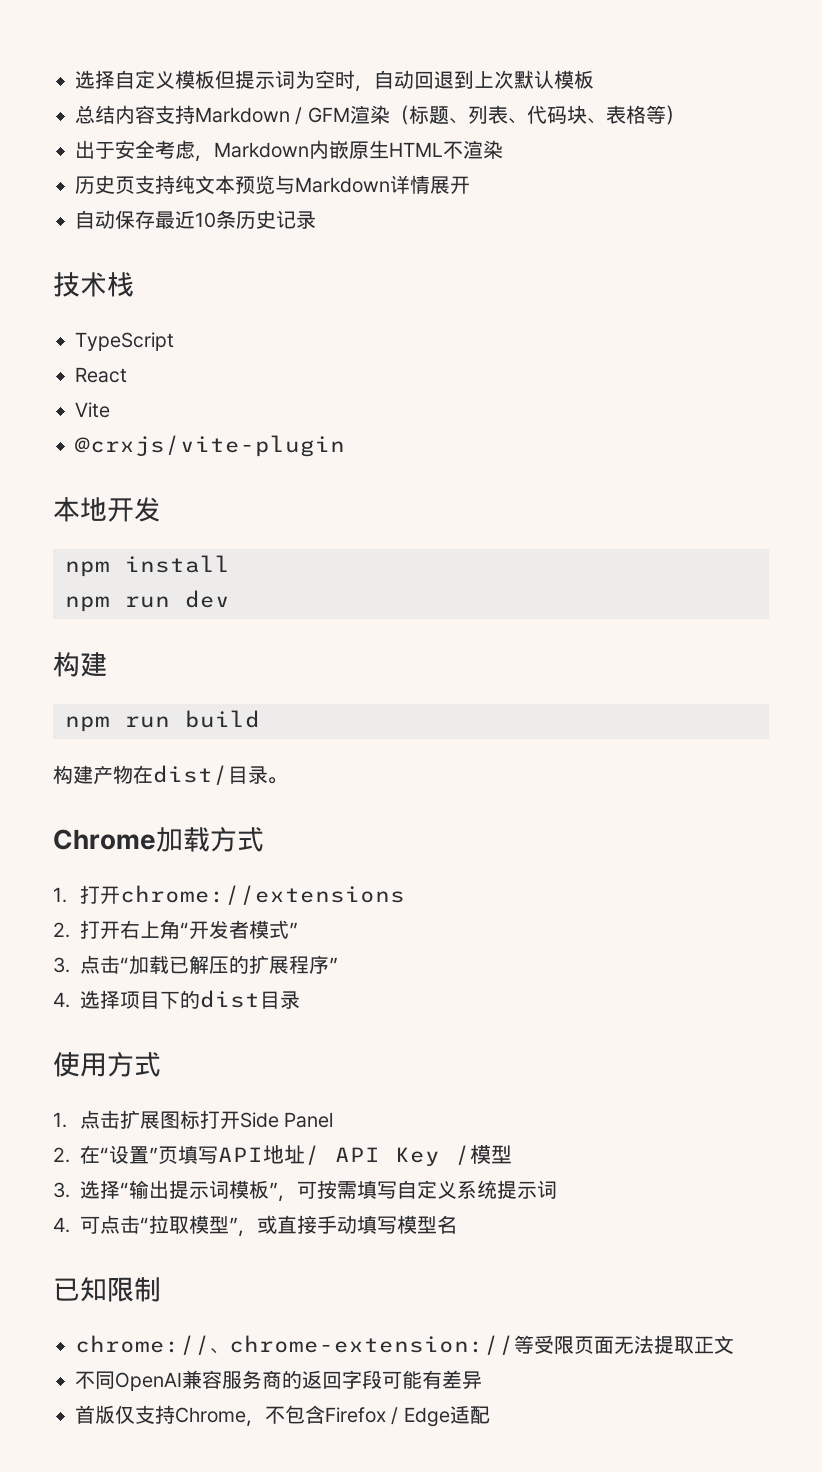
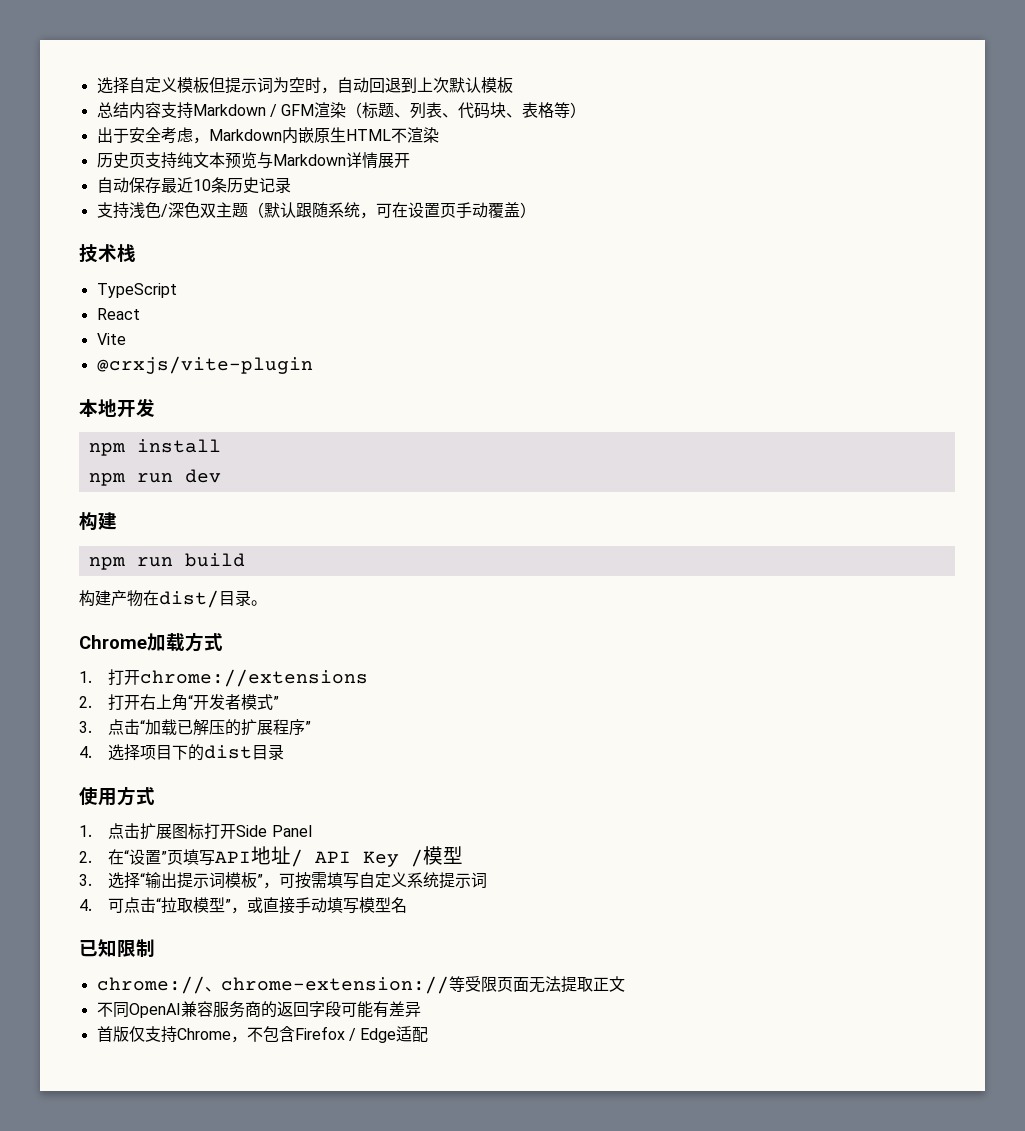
(316, 220) none -> [96,202,536,219] // 支持浅色/深色双主题（默认跟随系统，可在设置页手动覆盖）

